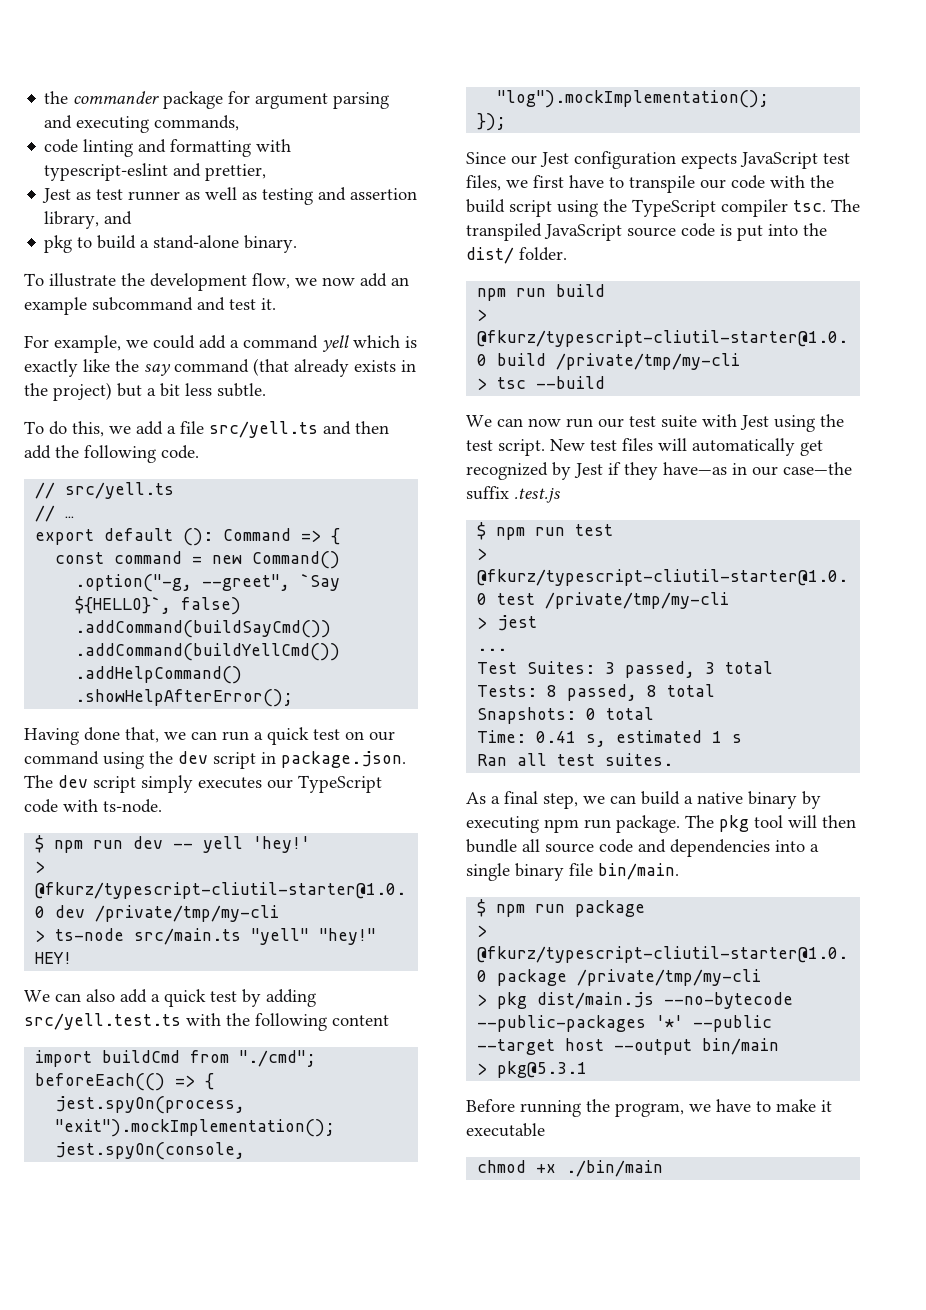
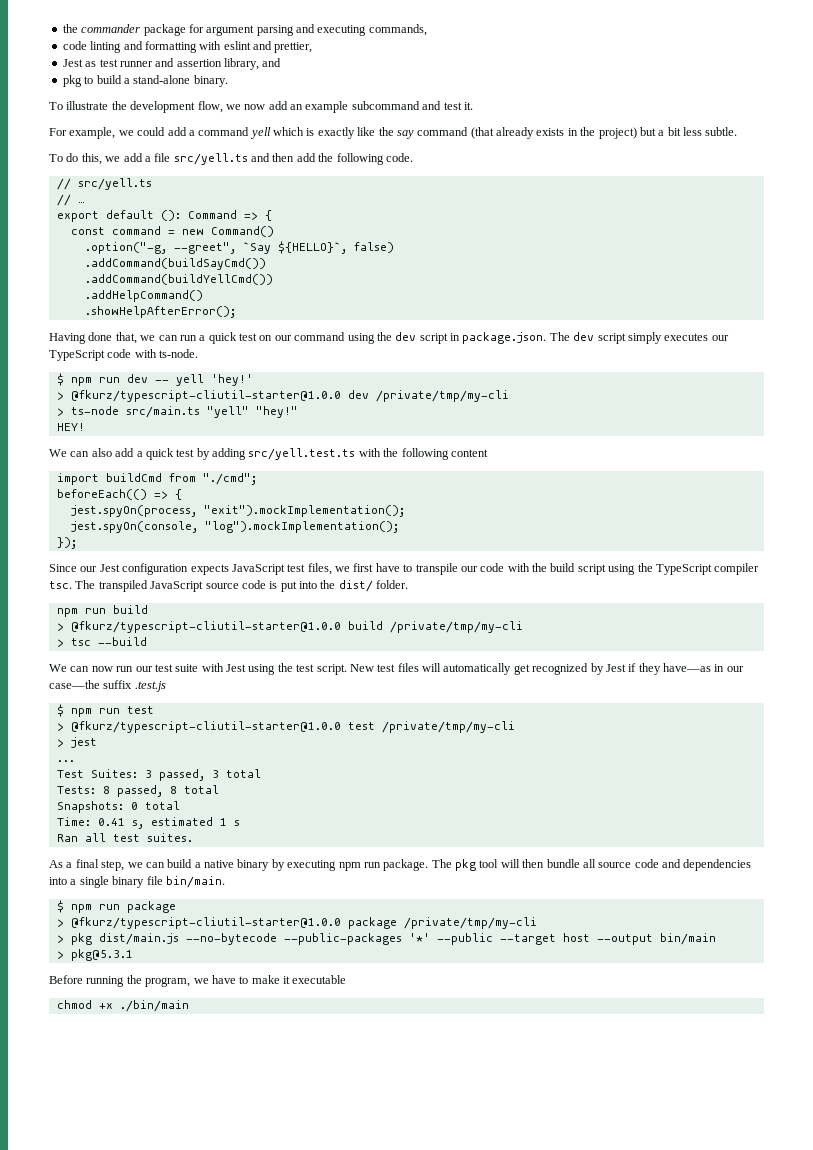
[44,163,169,181] typescript-eslint -> [223,41,251,50] eslint
[185,187,314,205] as well as testing -> (153, 64) none

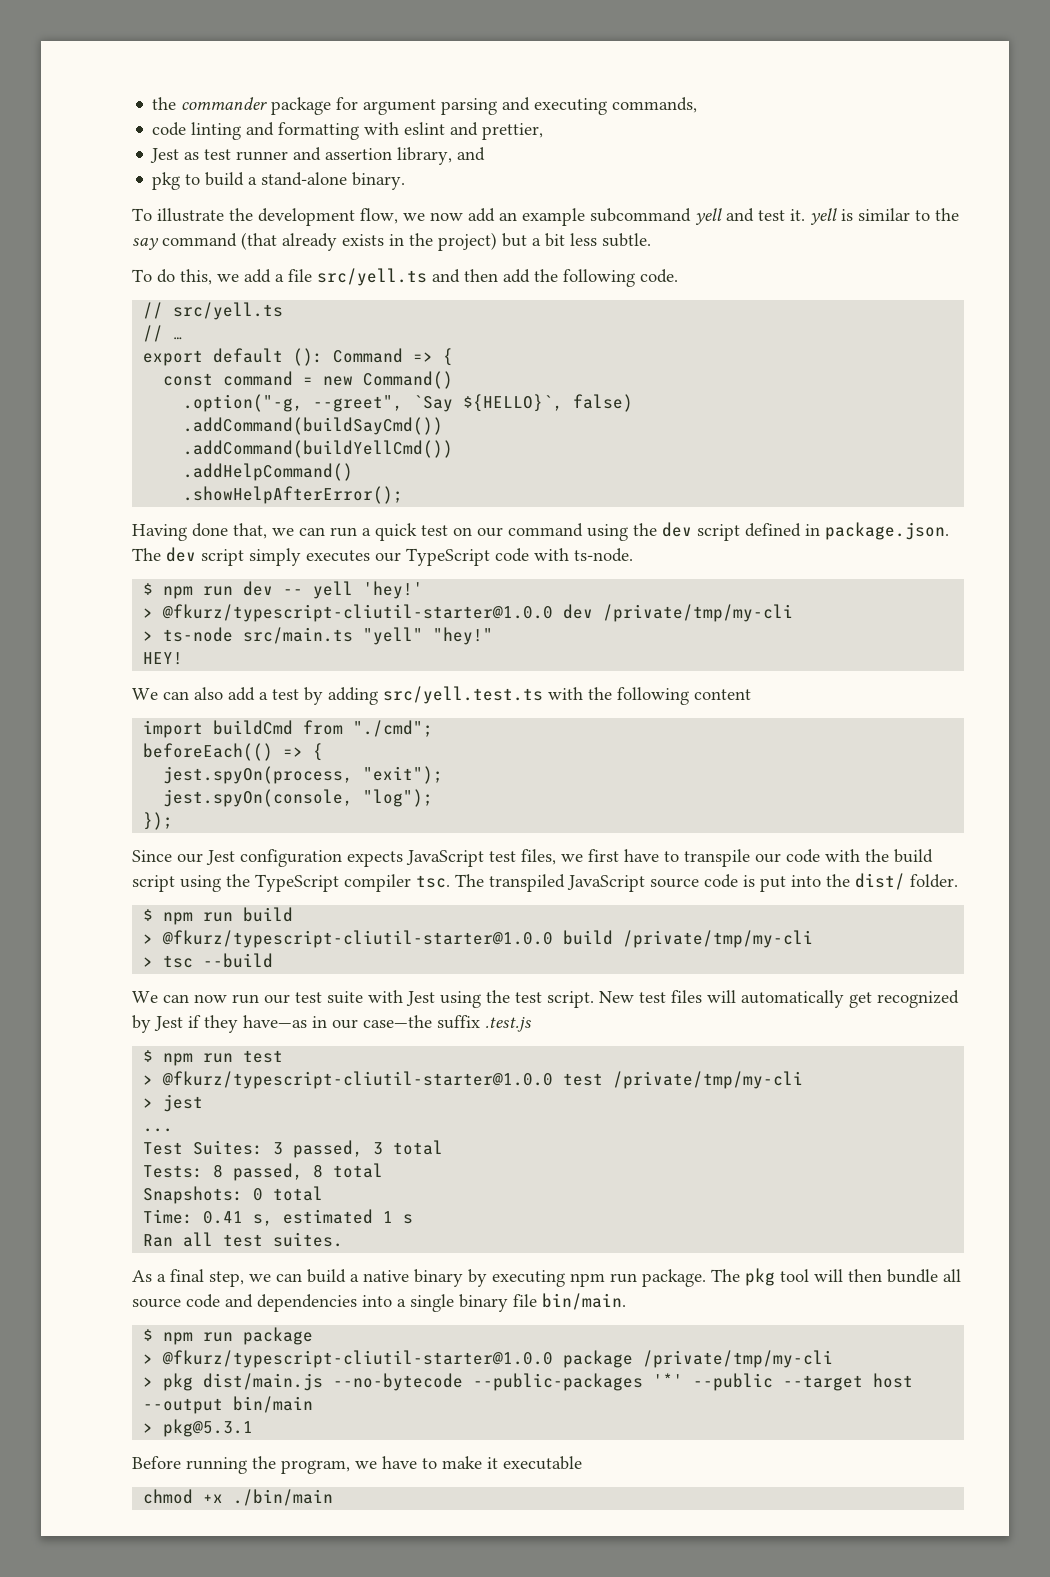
(420, 105) none -> [695,208,722,225] yell
[49,127,376,139] // For example, we could add a command yell which is exactly like -> [810,208,930,225] yell is similar to
(448, 338) none -> [745,523,801,537] defined
[145,448,174,460] quick -> (268, 696) none
[203,505,405,517] "exit").mockImplementation(); -> [363,766,444,784] "exit");
[204,521,399,533] "log").mockImplementation(); -> [363,789,434,807] "log");
(409, 584) none -> [143,909,154,921] $

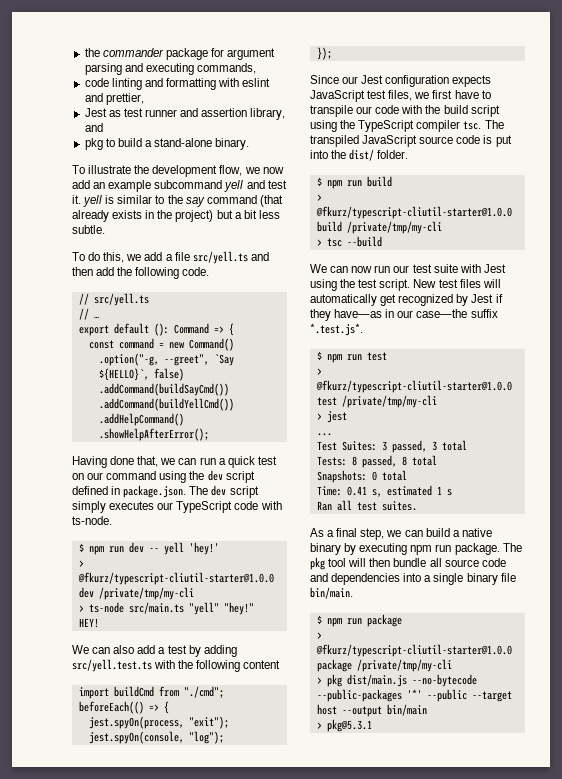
[485,1017,531,1032] .test.js -> [310,323,363,336] *.test.js*.
[132,1456,582,1474] [143,1489,334,1506] // Before running the program, we have to make it executable // chmod +x ./bin/main -> (372, 725) none

